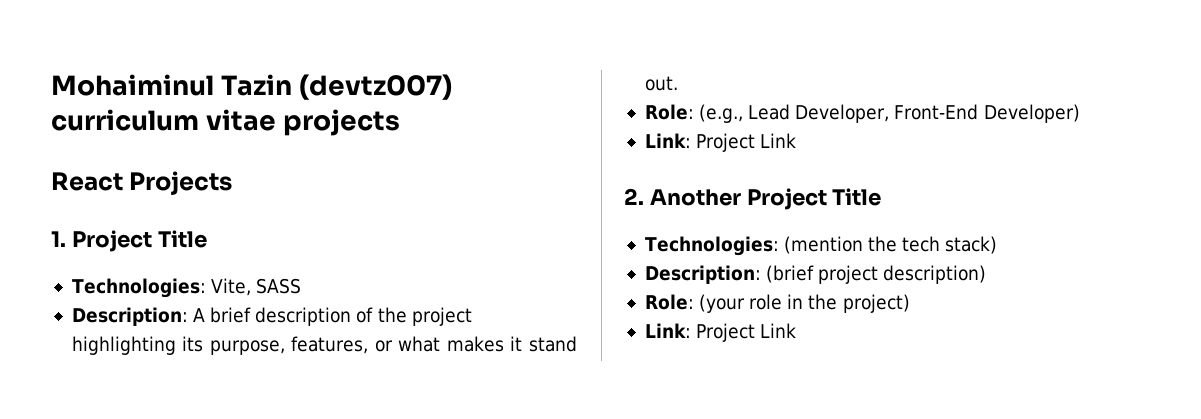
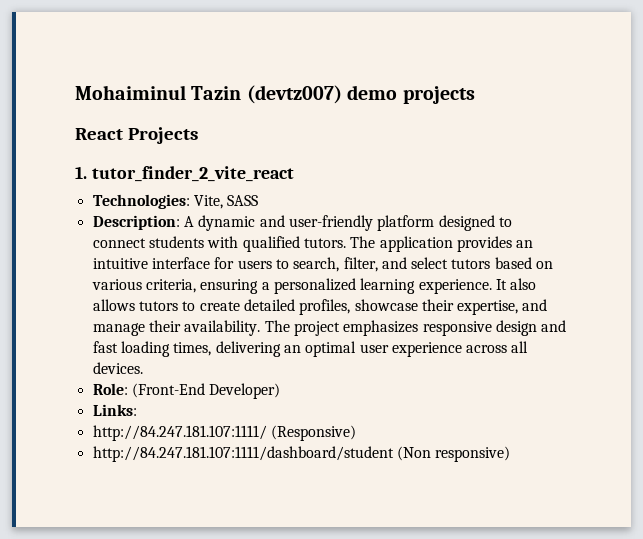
[51,109,277,131] curriculum vitae -> [347,85,398,100] demo
[71,230,207,252] Project Title -> [91,166,294,182] tutor_finder_2_vite_react
[210,307,472,326] [71,336,577,355] [644,76,678,91] [644,104,1080,123] [644,133,797,152] [624,188,882,210] [644,236,998,256] [644,265,987,284] [644,294,910,313] [644,323,797,342] brief description of the project highlighting its purpose, features, or what makes it stand out. // Role: (e.g., Lead Developer, Front-End Developer) // Link: Project Link // 2. Another Project Title // Technologies: (mention the tech stack) // Description: (brief project description) // Role: (your role in the project) // Link: Project Link -> [198,215,512,231] [92,236,534,252] [92,257,554,272] [91,278,537,294] [92,299,548,315] [92,320,567,336] [92,341,529,357] [92,362,143,374] [92,383,281,399] [92,404,137,416] [92,425,356,441] [92,446,511,462] dynamic and user-friendly platform designed to connect students with qualified tutors. The application provides an intuitive interface for users to search, filter, and select tutors based on various criteria, ensuring a personalized learning experience. It also allows tutors to create detailed profiles, showcase their expertise, and manage their availability. The project emphasizes responsive design and fast loading times, delivering an optimal user experience across all devices. // Role: (Front-End Developer) // Links: // http://84.247.181.107:1111/ (Responsive) // http://84.247.181.107:1111/dashboard/student (Non responsive)

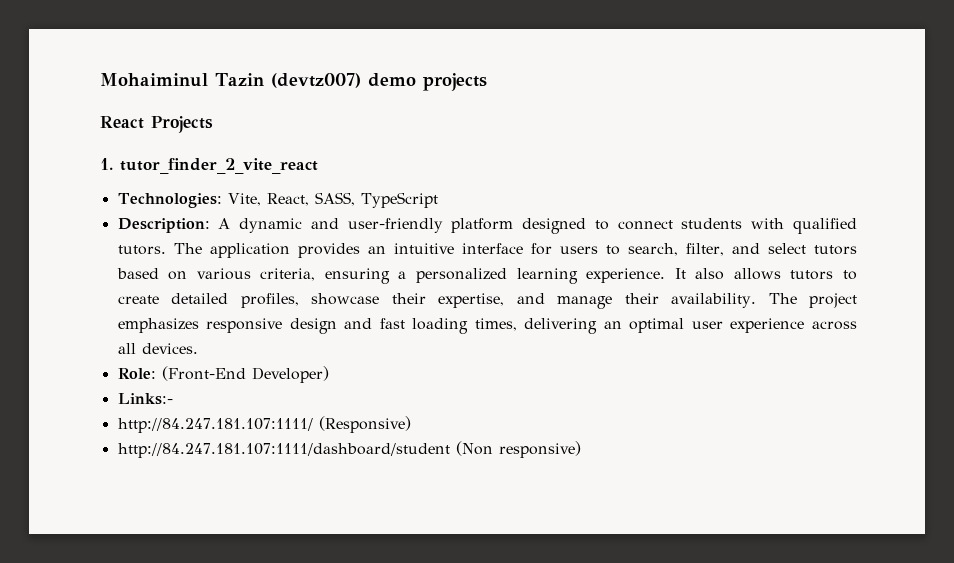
[227,195,259,206] SASS -> [266,192,438,208] React, SASS, TypeScript
[92,404,137,416] Links: -> [117,393,173,405] Links:-

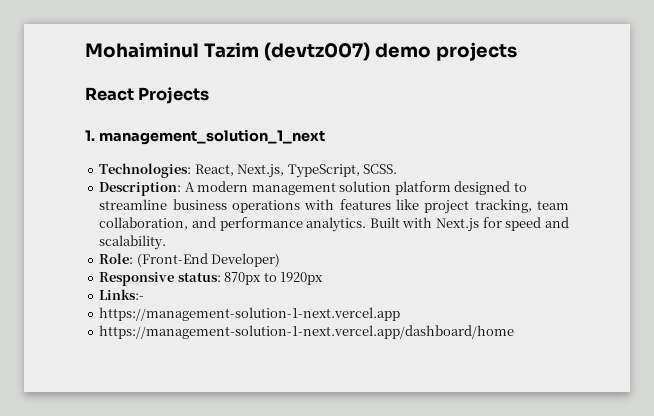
[215,73,264,86] Tazin -> [203,42,259,58] Tazim
[120,158,318,174] tutor_finder_2_vite_react -> [98,129,325,145] management_solution_1_next
[227,192,438,208] [117,218,857,234] [117,243,858,258] [116,268,858,284] [117,293,858,309] [117,318,857,334] [117,343,198,354] [117,366,329,383] [117,393,173,405] [117,416,411,433] [117,441,581,458] Vite, React, SASS, TypeScript // Description: A dynamic and user-friendly platform designed to connect students with qualified tutors. The application provides an intuitive interface for users to search, filter, and select tutors based on various criteria, ensuring a personalized learning experience. It also allows tutors to create detailed profiles, showcase their expertise, and manage their availability. The project emphasizes responsive design and fast loading times, delivering an optimal user experience across all devices. // Role: (Front-End Developer) // Links:- // http://84.247.181.107:1111/ (Responsive) // http://84.247.181.107:1111/dashboard/student (Non responsive) -> [194,164,398,178] [99,181,527,196] [99,199,569,214] [99,217,569,232] [99,235,167,250] [99,253,281,267] [99,272,324,286] [99,289,145,300] [99,307,401,321] [99,325,515,339] React, Next.js, TypeScript, SCSS. // Description: A modern management solution platform designed to streamline business operations with features like project tracking, team collaboration, and performance analytics. Built with Next.js for speed and scalability. // Role: (Front-End Developer) // Responsive status: 870px to 1920px // Links:- // https://management-solution-1-next.vercel.app // https://management-solution-1-next.vercel.app/dashboard/home

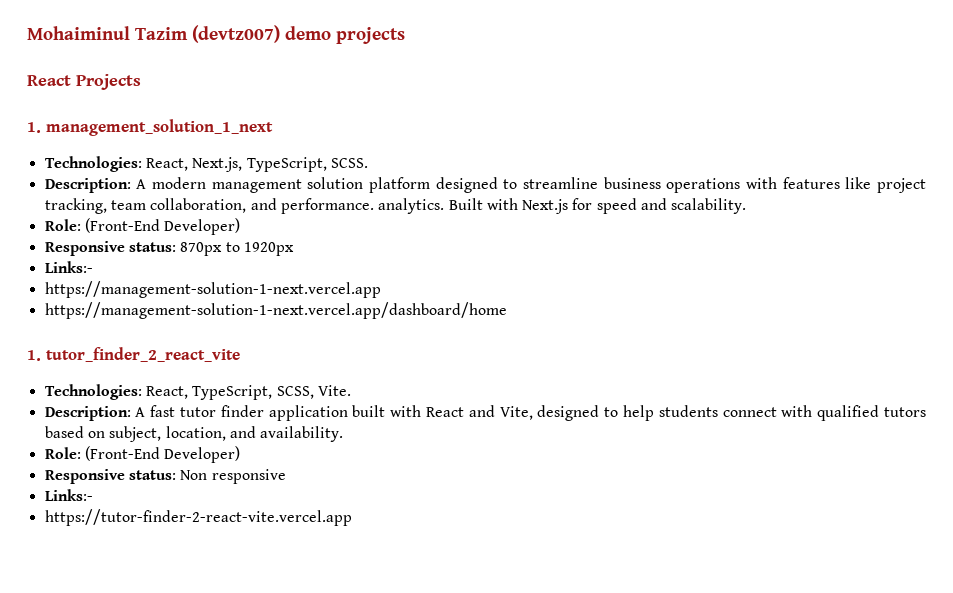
[219,217,303,231] performance -> [280,198,374,214] performance.
(515, 332) none -> [27,347,240,362] [44,384,351,400] [44,405,926,421] [44,426,344,442] [44,446,241,463] [44,469,286,484] [44,489,93,501] [44,509,352,526] // 1. tutor_finder_2_react_vite // Technologies: React, TypeScript, SCSS, Vite. // Description: A fast tutor finder application built with React and Vite, designed to help students connect with qualified tutors based on subject, location, and availability. // Role: (Front-End Developer) // Responsive status: Non responsive // Links:- // https://tutor-finder-2-react-vite.vercel.app

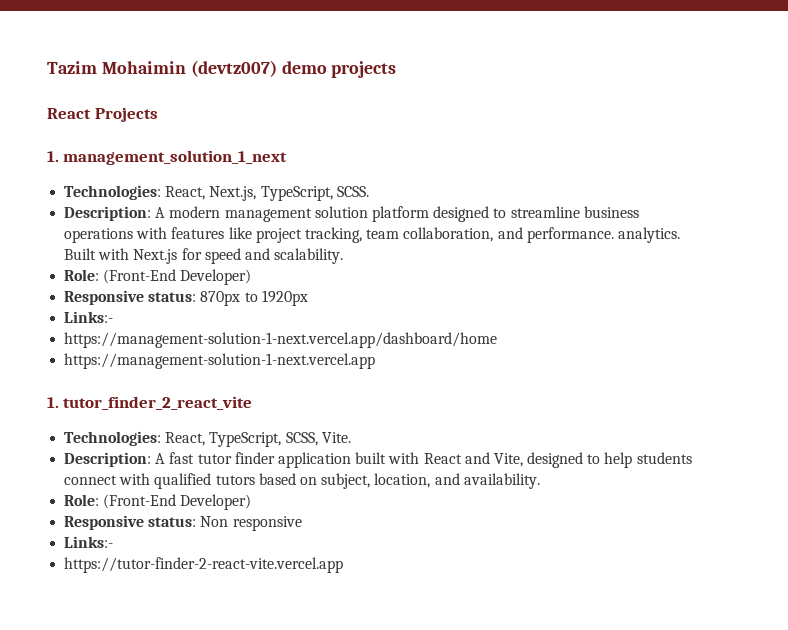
[27,26,188,40] Mohaiminul Tazim -> [47,61,186,74] Tazim Mohaimin
(93, 267) none -> [64,332,498,348] // https://management-solution-1-next.vercel.app/dashboard/home
[44,302,507,319] // https://management-solution-1-next.vercel.app/dashboard/home -> (376, 361) none

